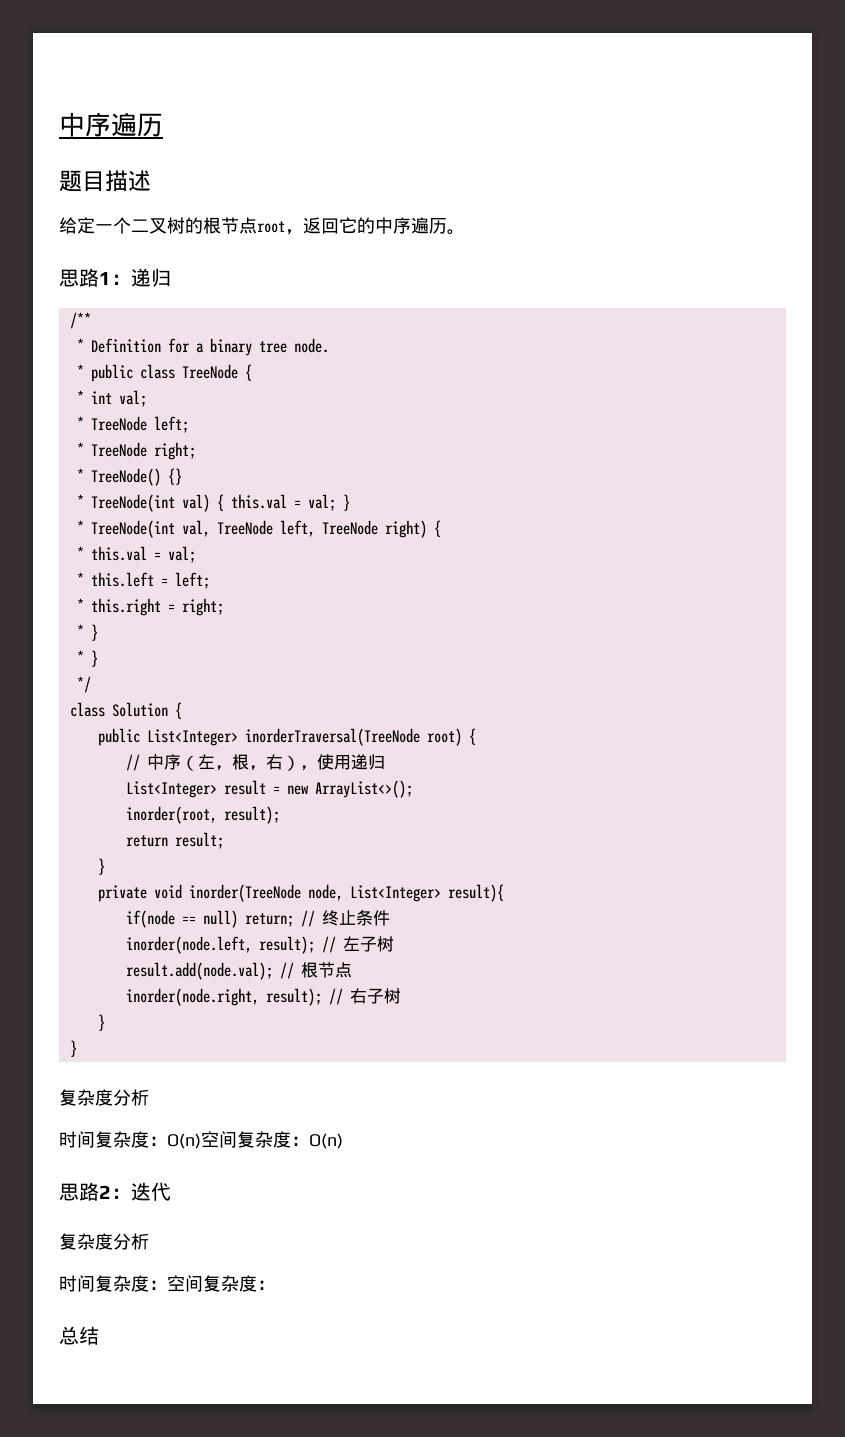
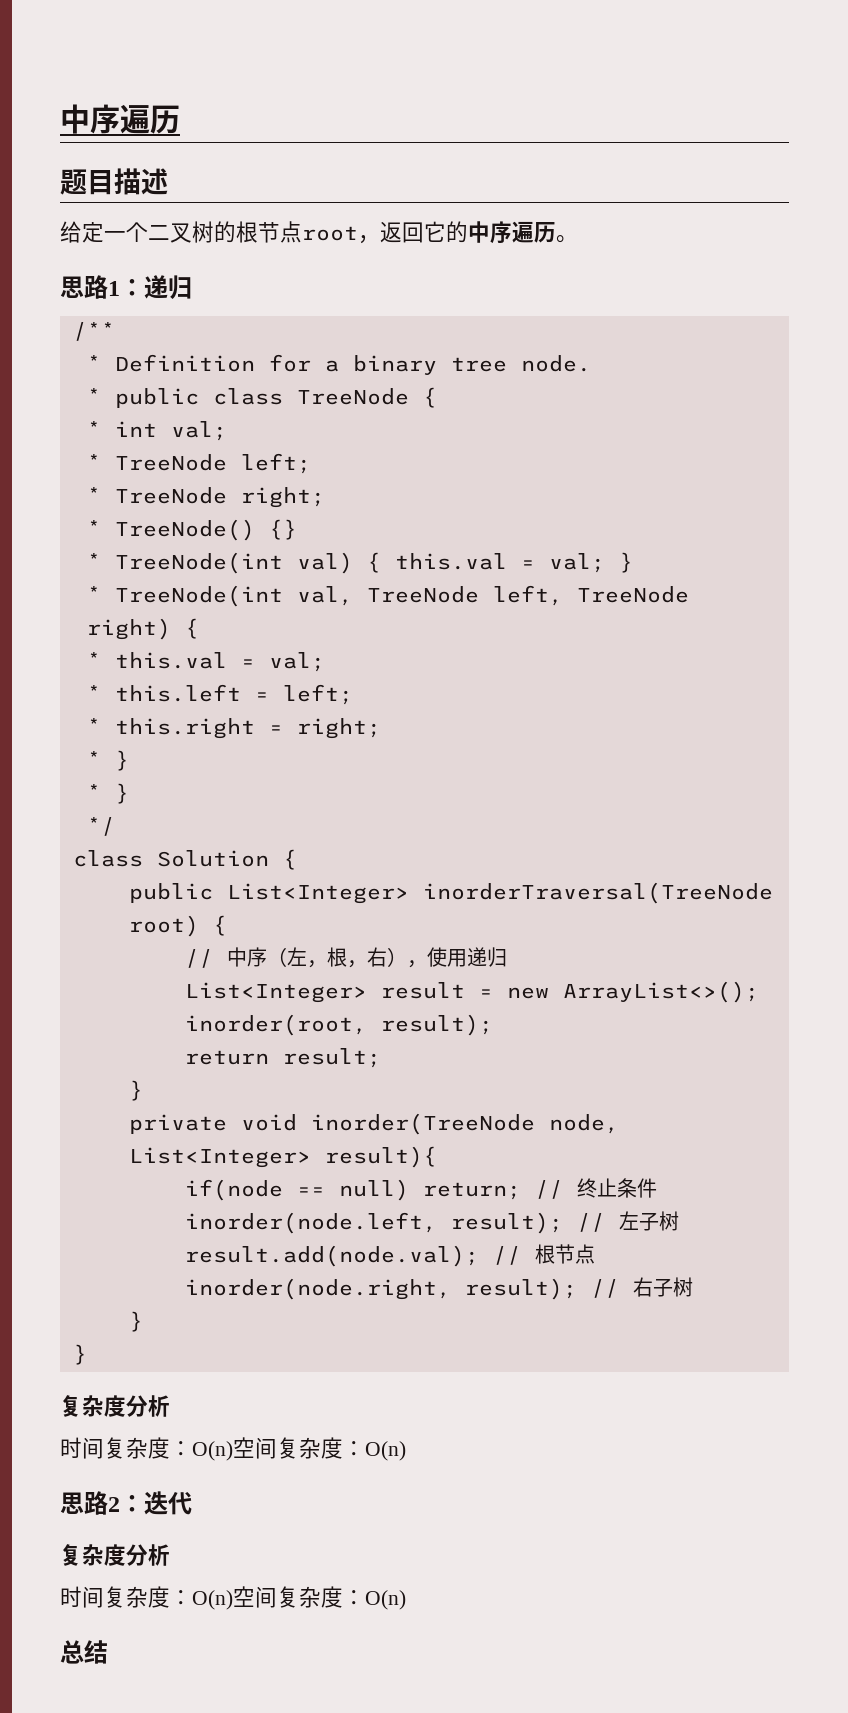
[167,1275,275,1292] 空间复杂度： -> [192,1586,406,1610] O(n)空间复杂度：O(n)

